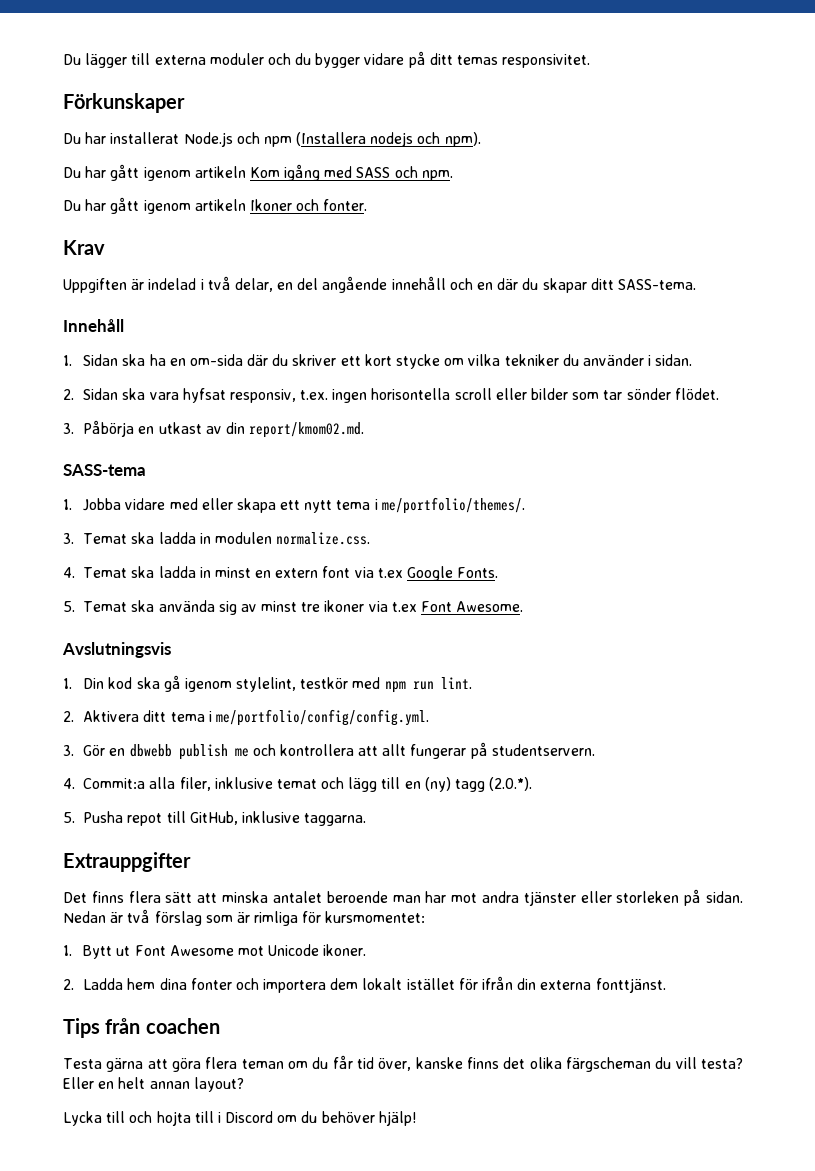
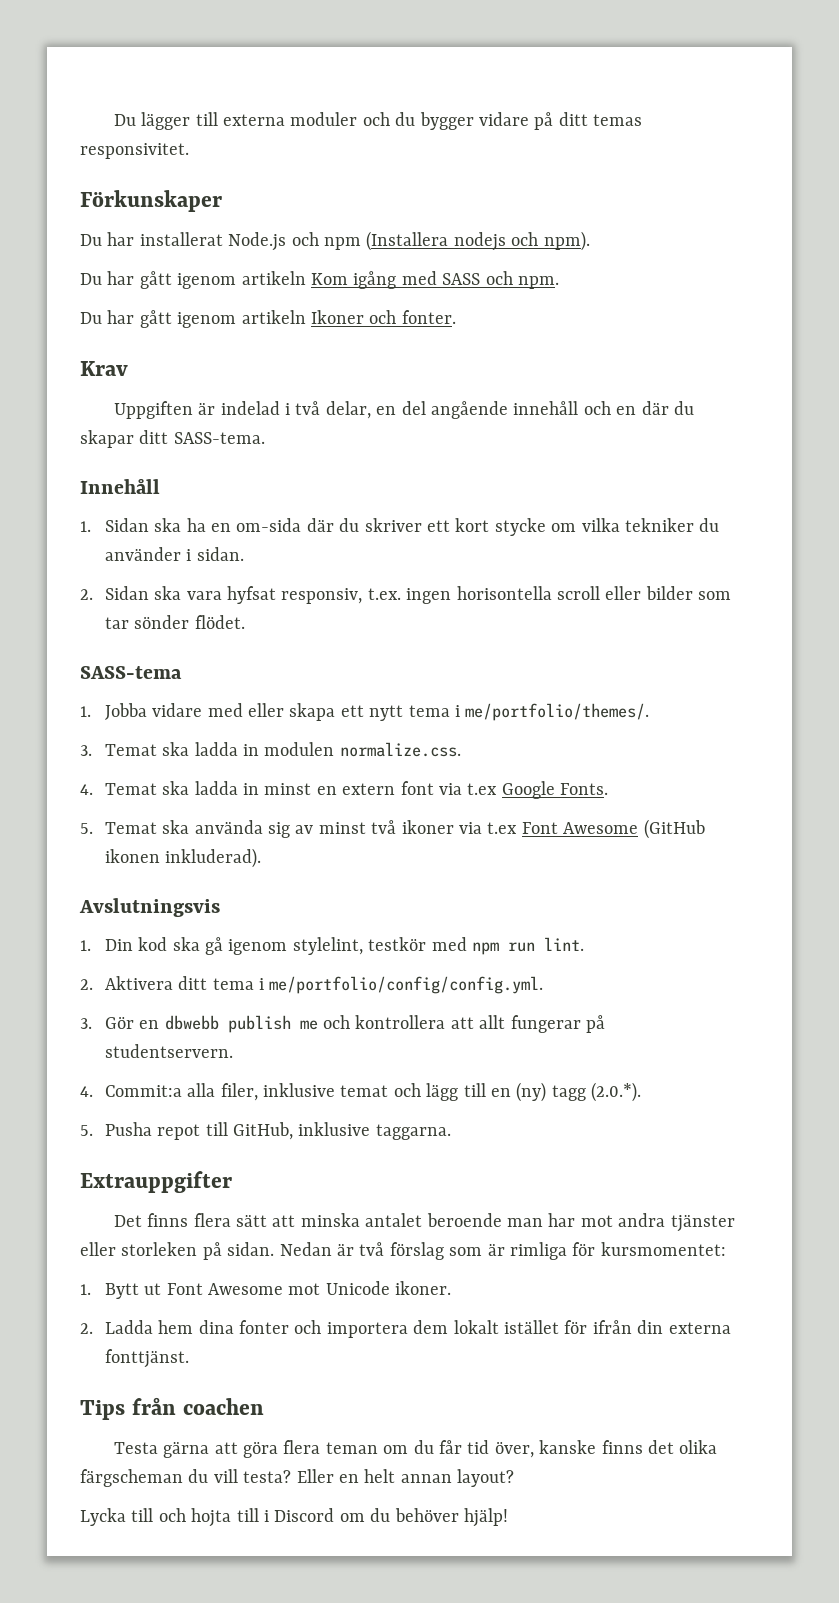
[63,420,365,438] // 3. Påbörja en utkast av din report/kmom02.md. -> (245, 622) none
[301,602,321,612] tre -> [371,820,397,834] två
[456,601,524,612] Awesome. -> [563,819,705,839] [104,848,262,868] Awesome (GitHub ikonen inkluderad).

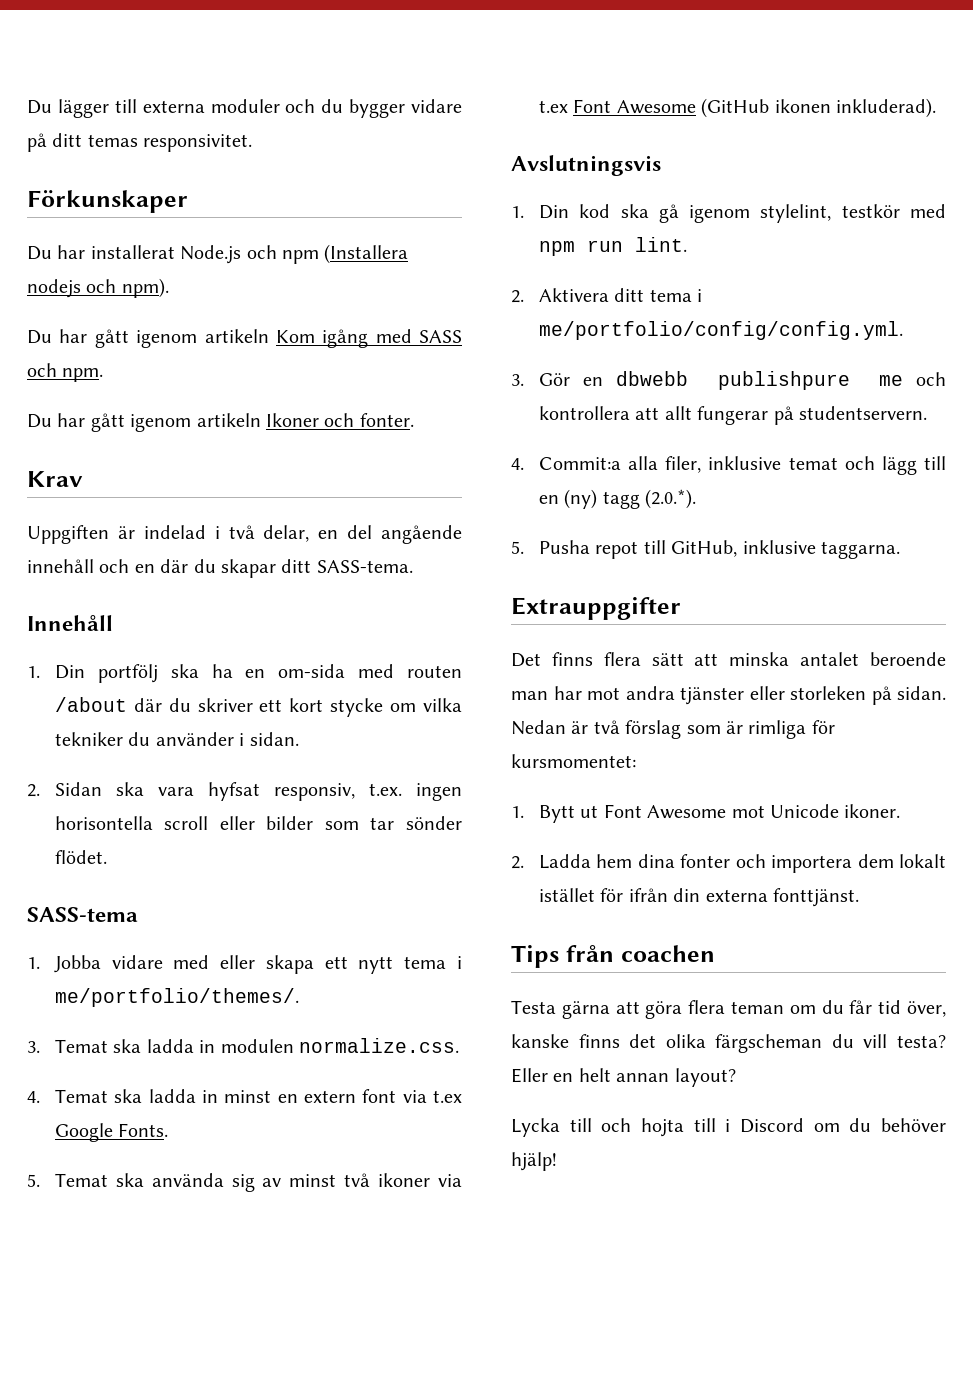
[104,518,149,532] Sidan -> [54,664,158,683] Din portfölj
(302, 525) none -> [358,664,462,678] [54,697,127,712] med routen /about
[227,1015,291,1033] publish -> [717,371,850,390] publishpure

